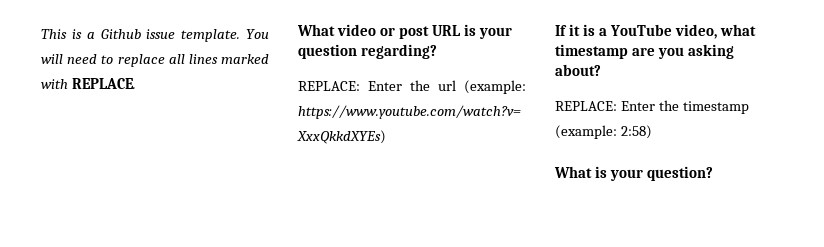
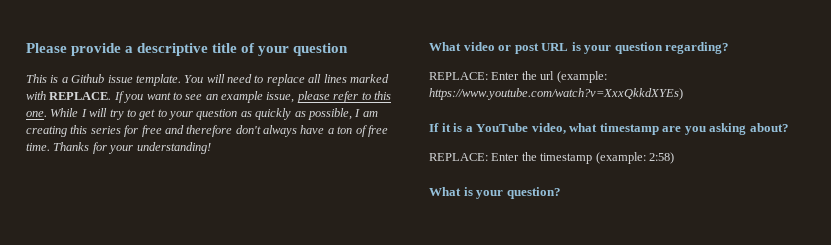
(41, 34) none -> [26,43,349,56] Please provide a descriptive title of your question //
(136, 83) none -> [113,91,391,103] [26,108,378,120] [26,125,388,137] [26,142,211,154] If you want to see an example issue, please refer to this one. While I will try to get to your question as quickly as possible, I am creating this series for free and therefore don't always have a ton of free time. Thanks for your understanding!

